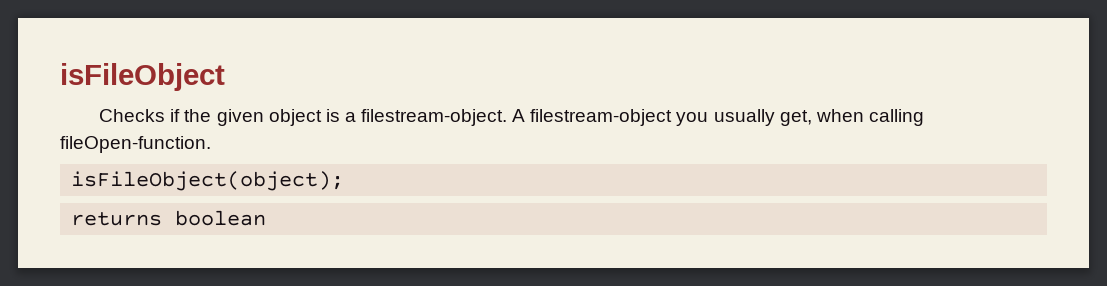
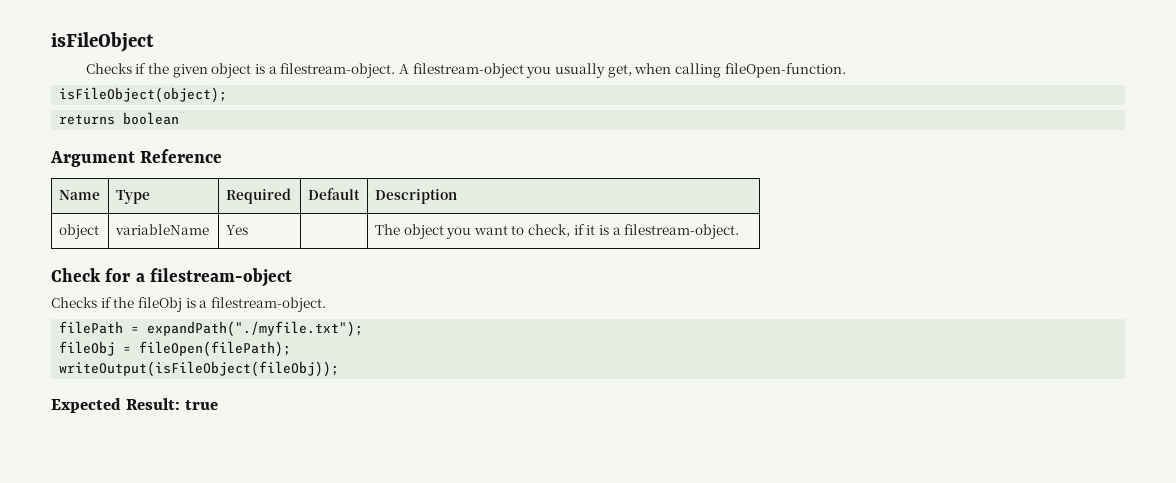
(267, 218) none -> [50,149,223,167] [58,190,100,200] [115,190,150,204] [225,188,291,204] [307,188,360,200] [374,189,457,204] [58,224,99,239] [114,224,209,235] [225,225,248,235] [374,224,740,239] [51,268,293,287] [51,297,326,312] [59,321,364,337] [59,341,292,357] [59,361,340,377] [51,398,218,413] // Argument Reference // Name | Type | Required | Default | Description // object | variableName | Yes | | The object you want to check, if it is a filestream-object. // Check for a filestream-object // Checks if the fileObj is a filestream-object. // filePath = expandPath("./myfile.txt"); // fileObj = fileOpen(filePath); // writeOutput(isFileObject(fileObj)); // Expected Result: true

